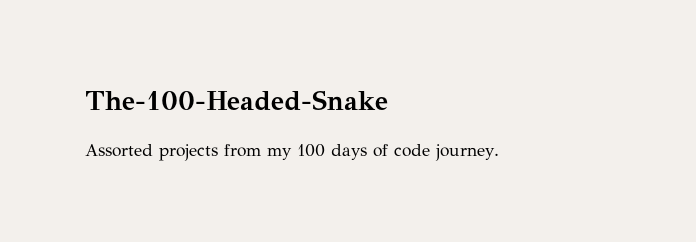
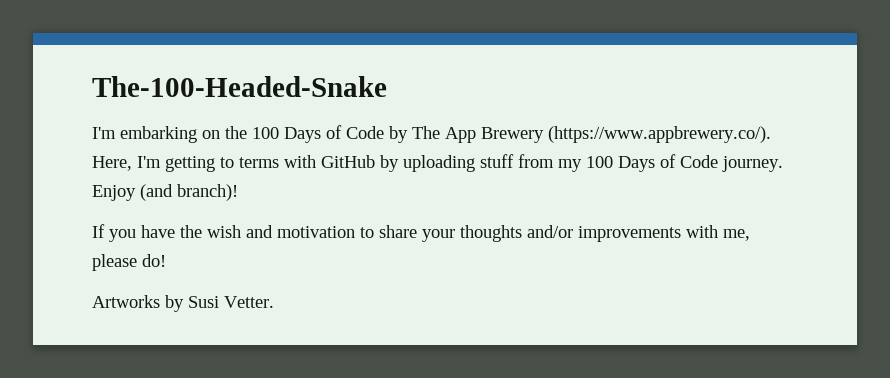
[85,144,499,161] Assorted projects from my 100 days of code journey. -> [92,125,771,143] [92,154,783,172] [92,184,238,201] [92,224,750,242] [92,254,166,271] [92,295,274,312] I'm embarking on the 100 Days of Code by The App Brewery (https://www.appbrewery.co/). Here, I'm getting to terms with GitHub by uploading stuff from my 100 Days of Code journey. Enjoy (and branch)! // If you have the wish and motivation to share your thoughts and/or improvements with me, please do! // Artworks by Susi Vetter.

